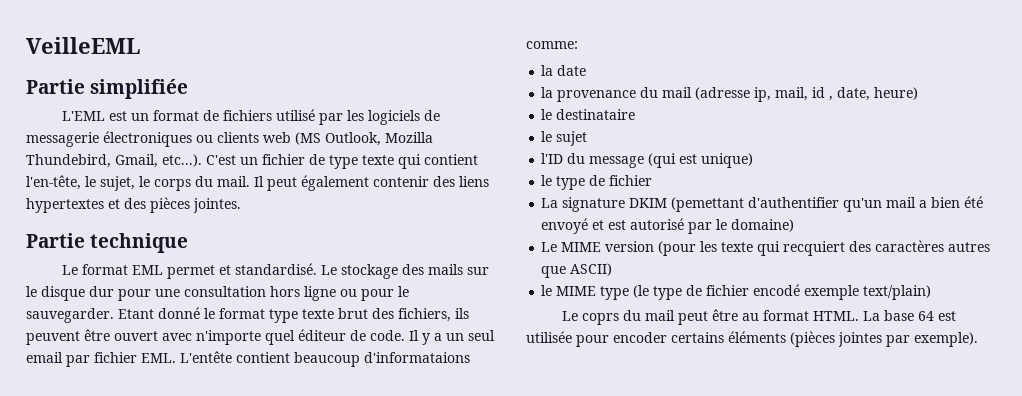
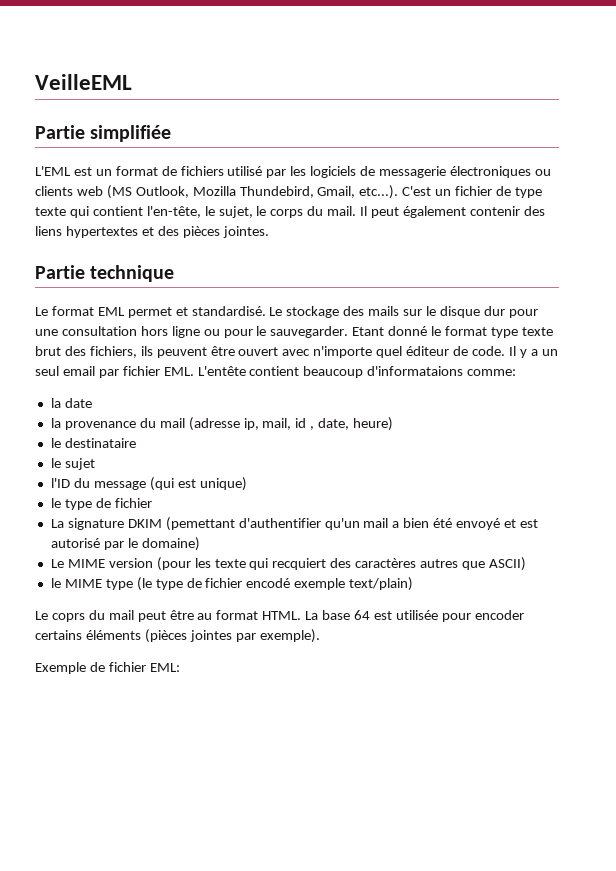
(978, 339) none -> [35,662,180,674] // Exemple de fichier EML:

